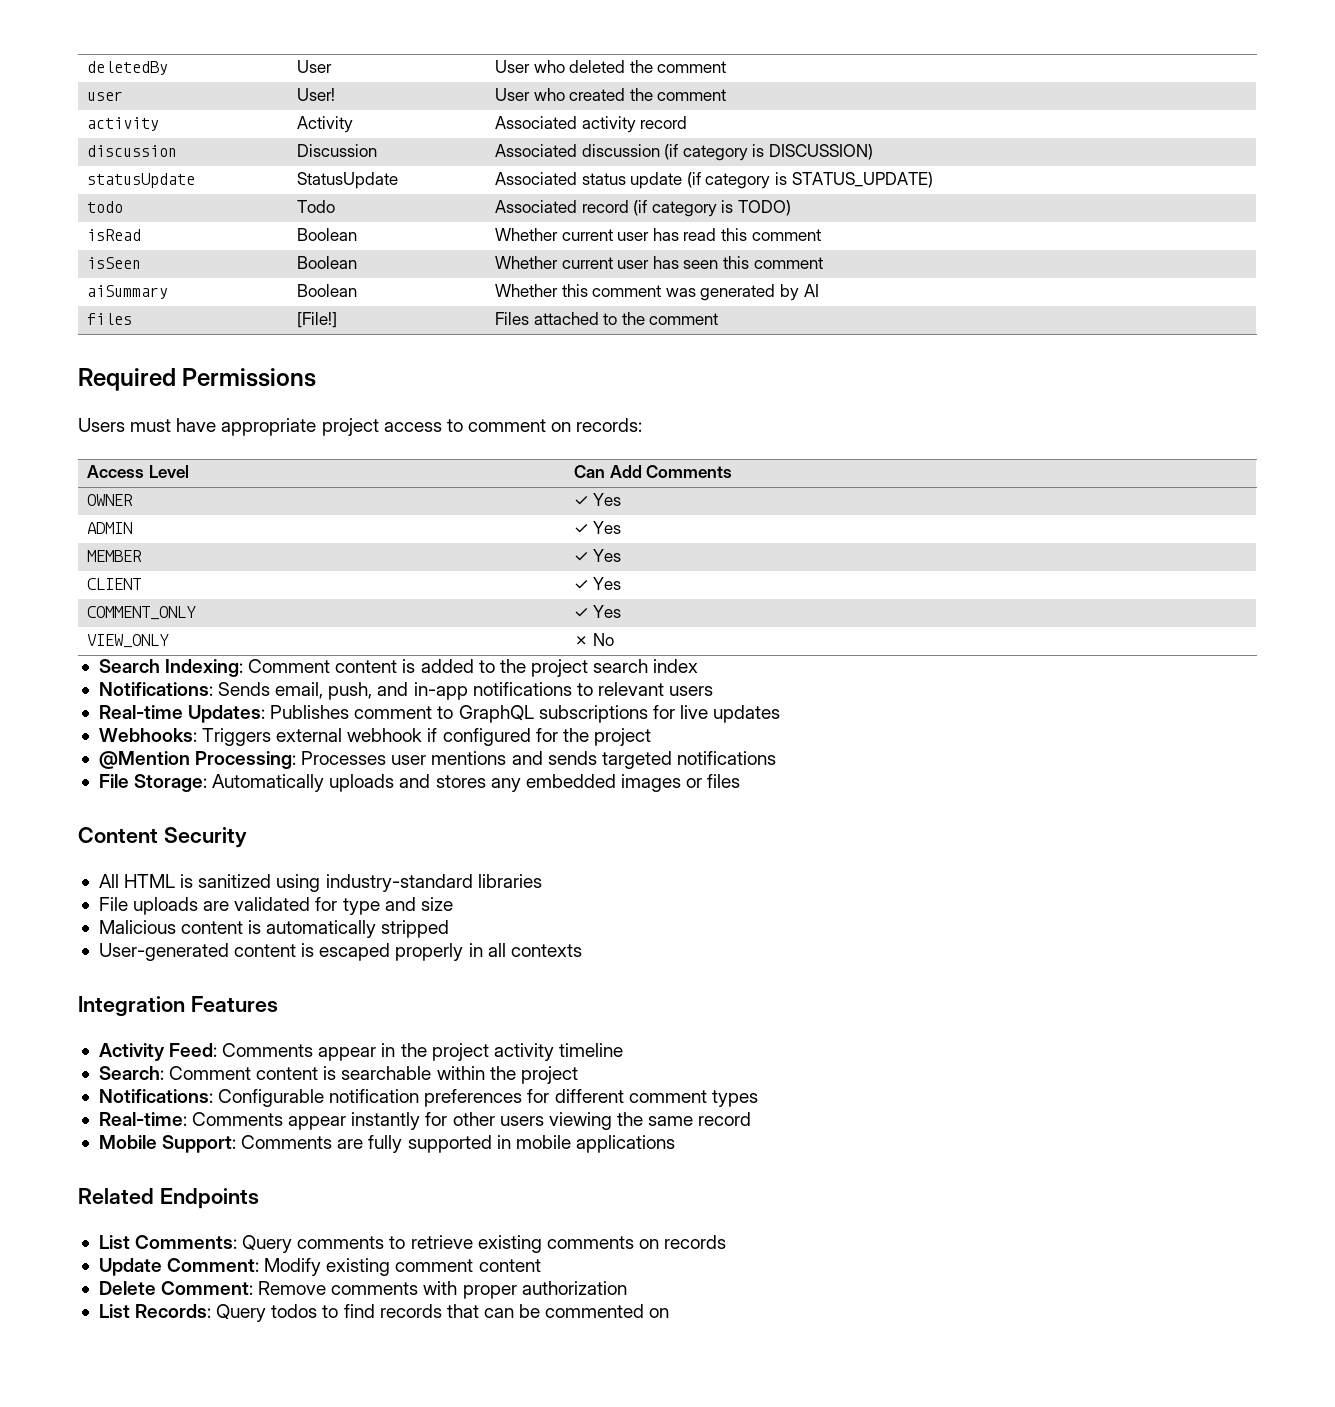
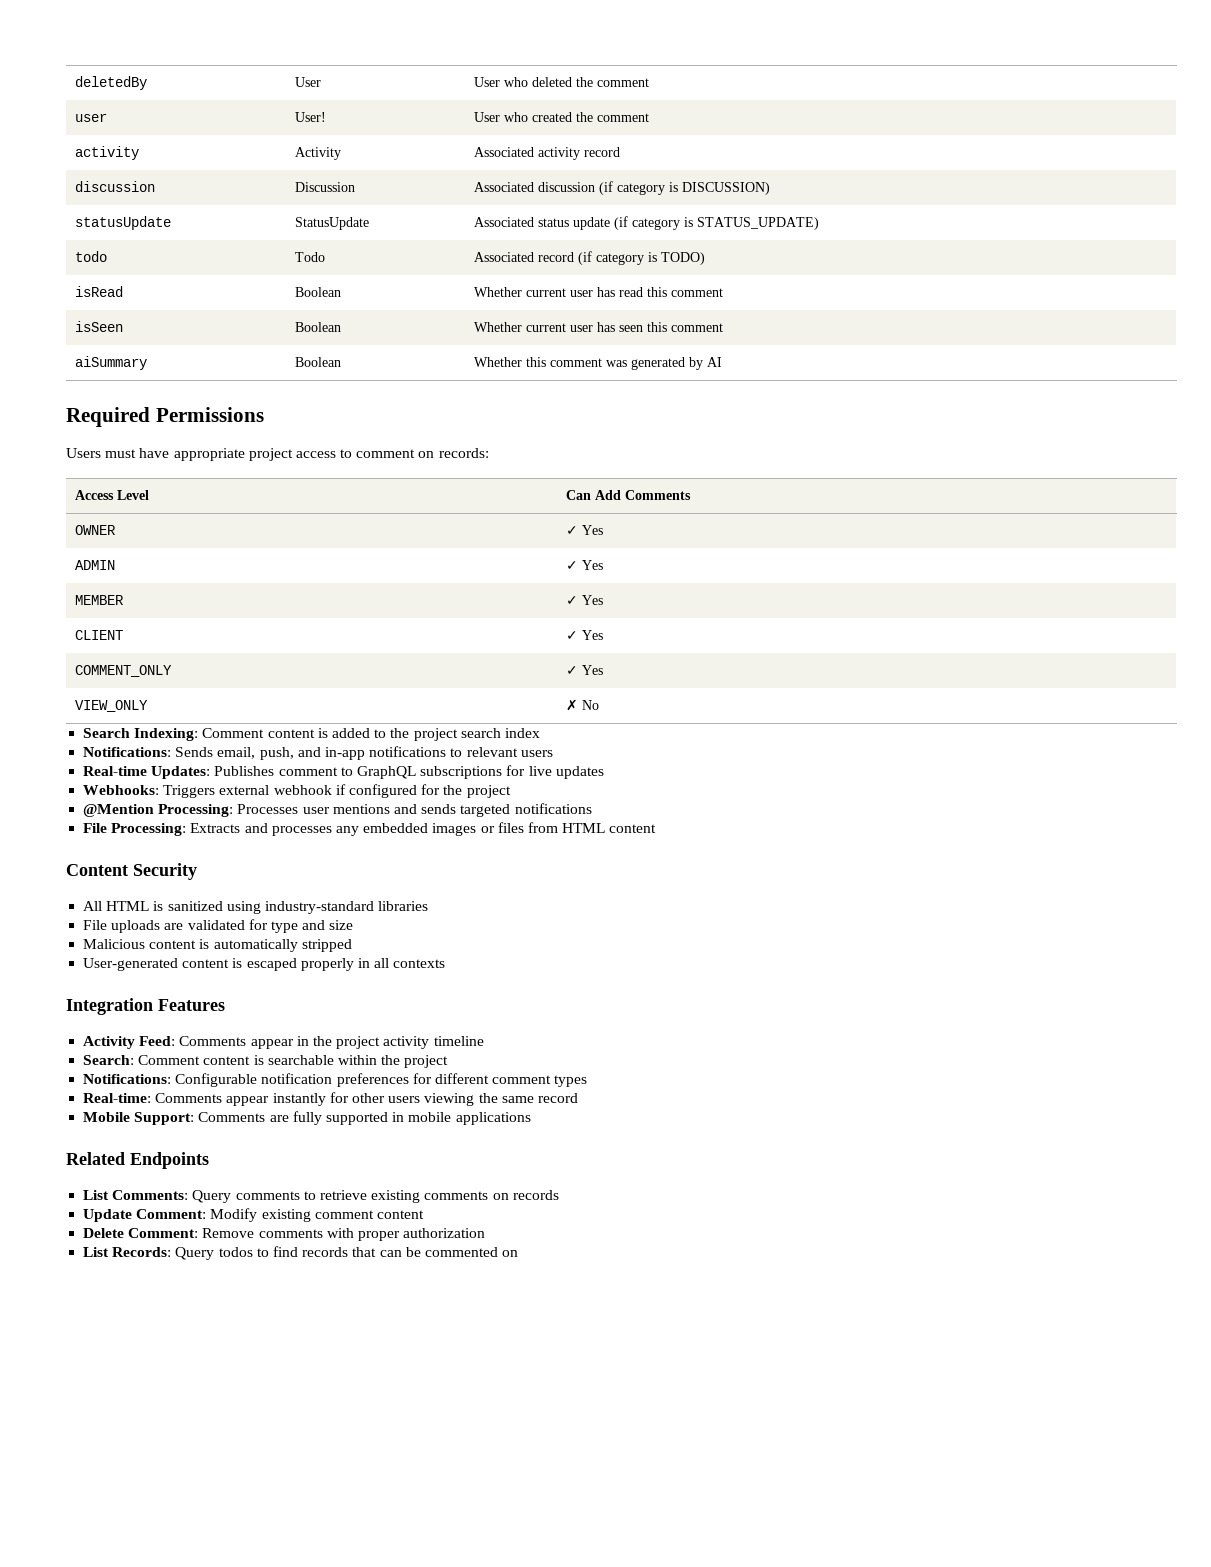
[86,313,132,325] [296,312,337,328] [494,312,719,325] // files | [File!] | Files attached to the comment -> (722, 362) none
[134,774,486,792] Storage: Automatically uploads and stores -> [111,823,332,836] Processing: Extracts and processes
(741, 781) none -> [527,822,657,833] from HTML content

